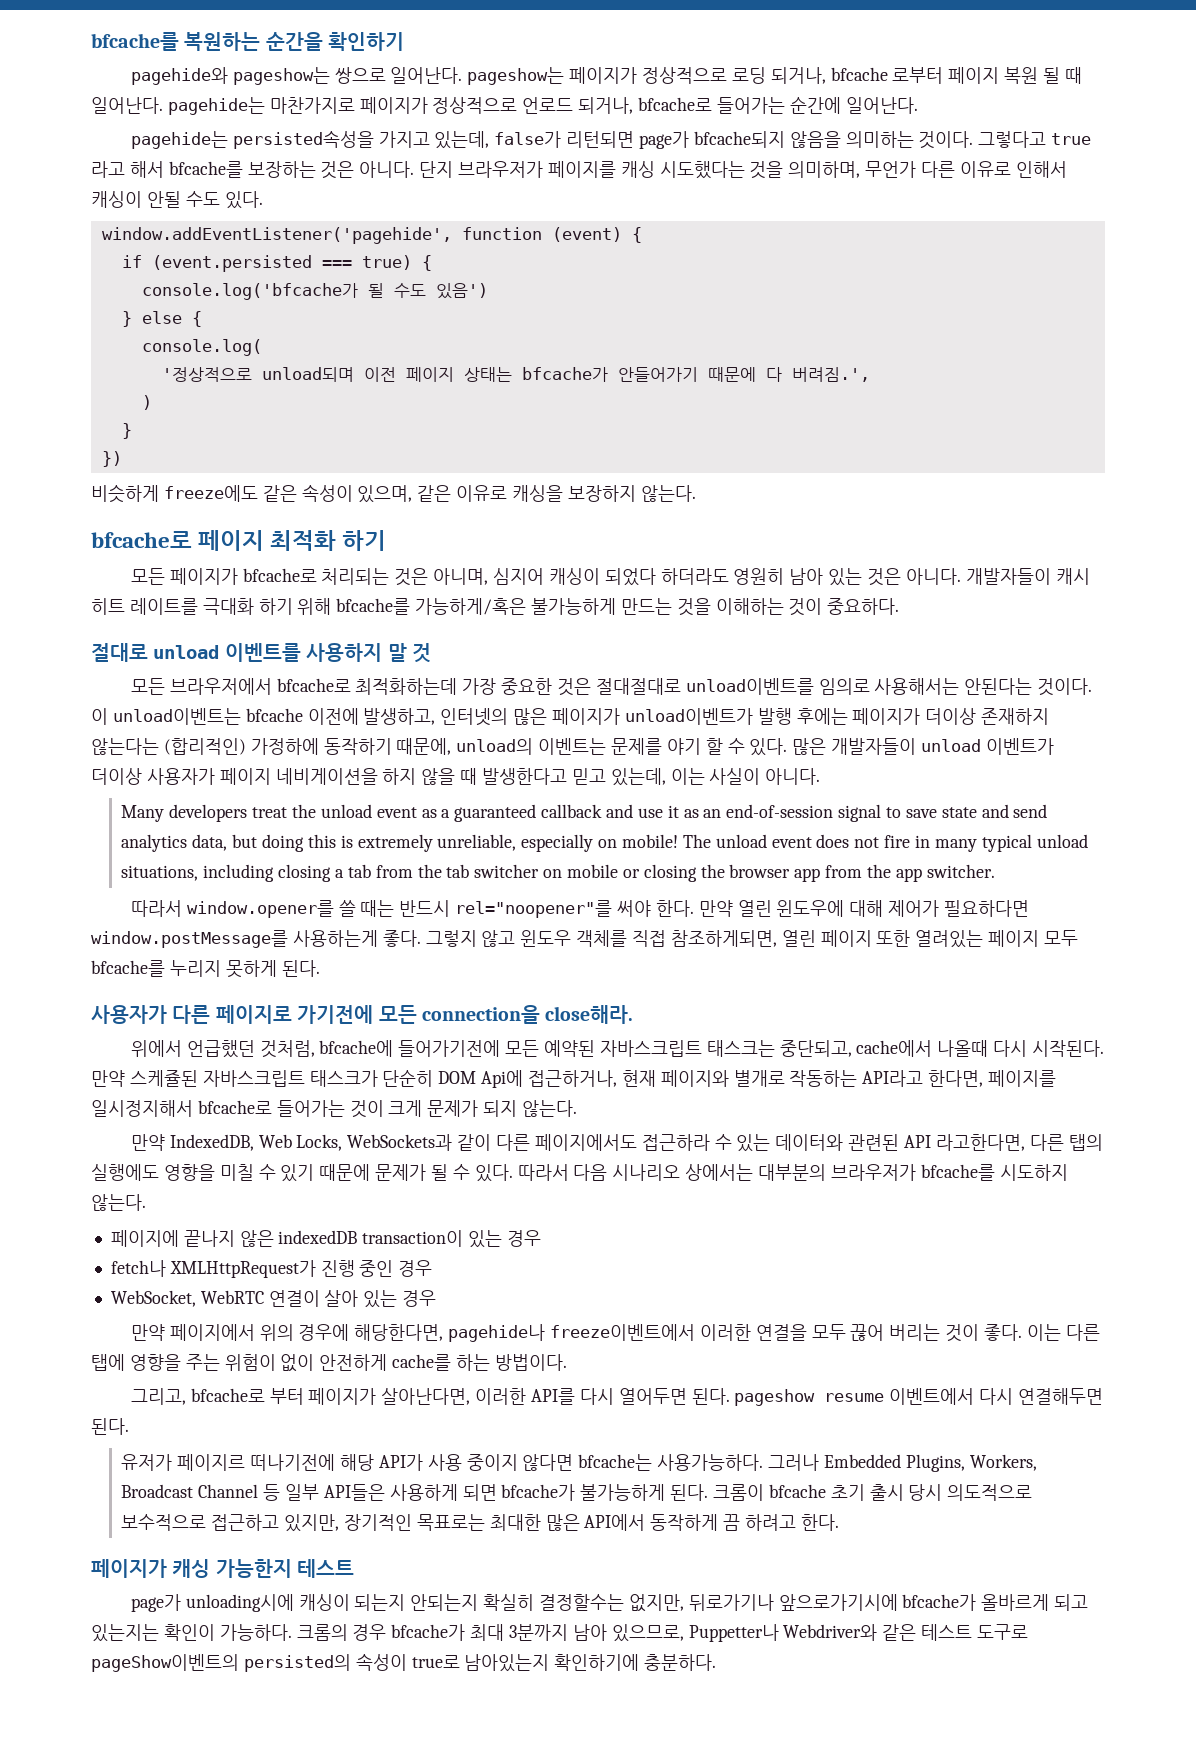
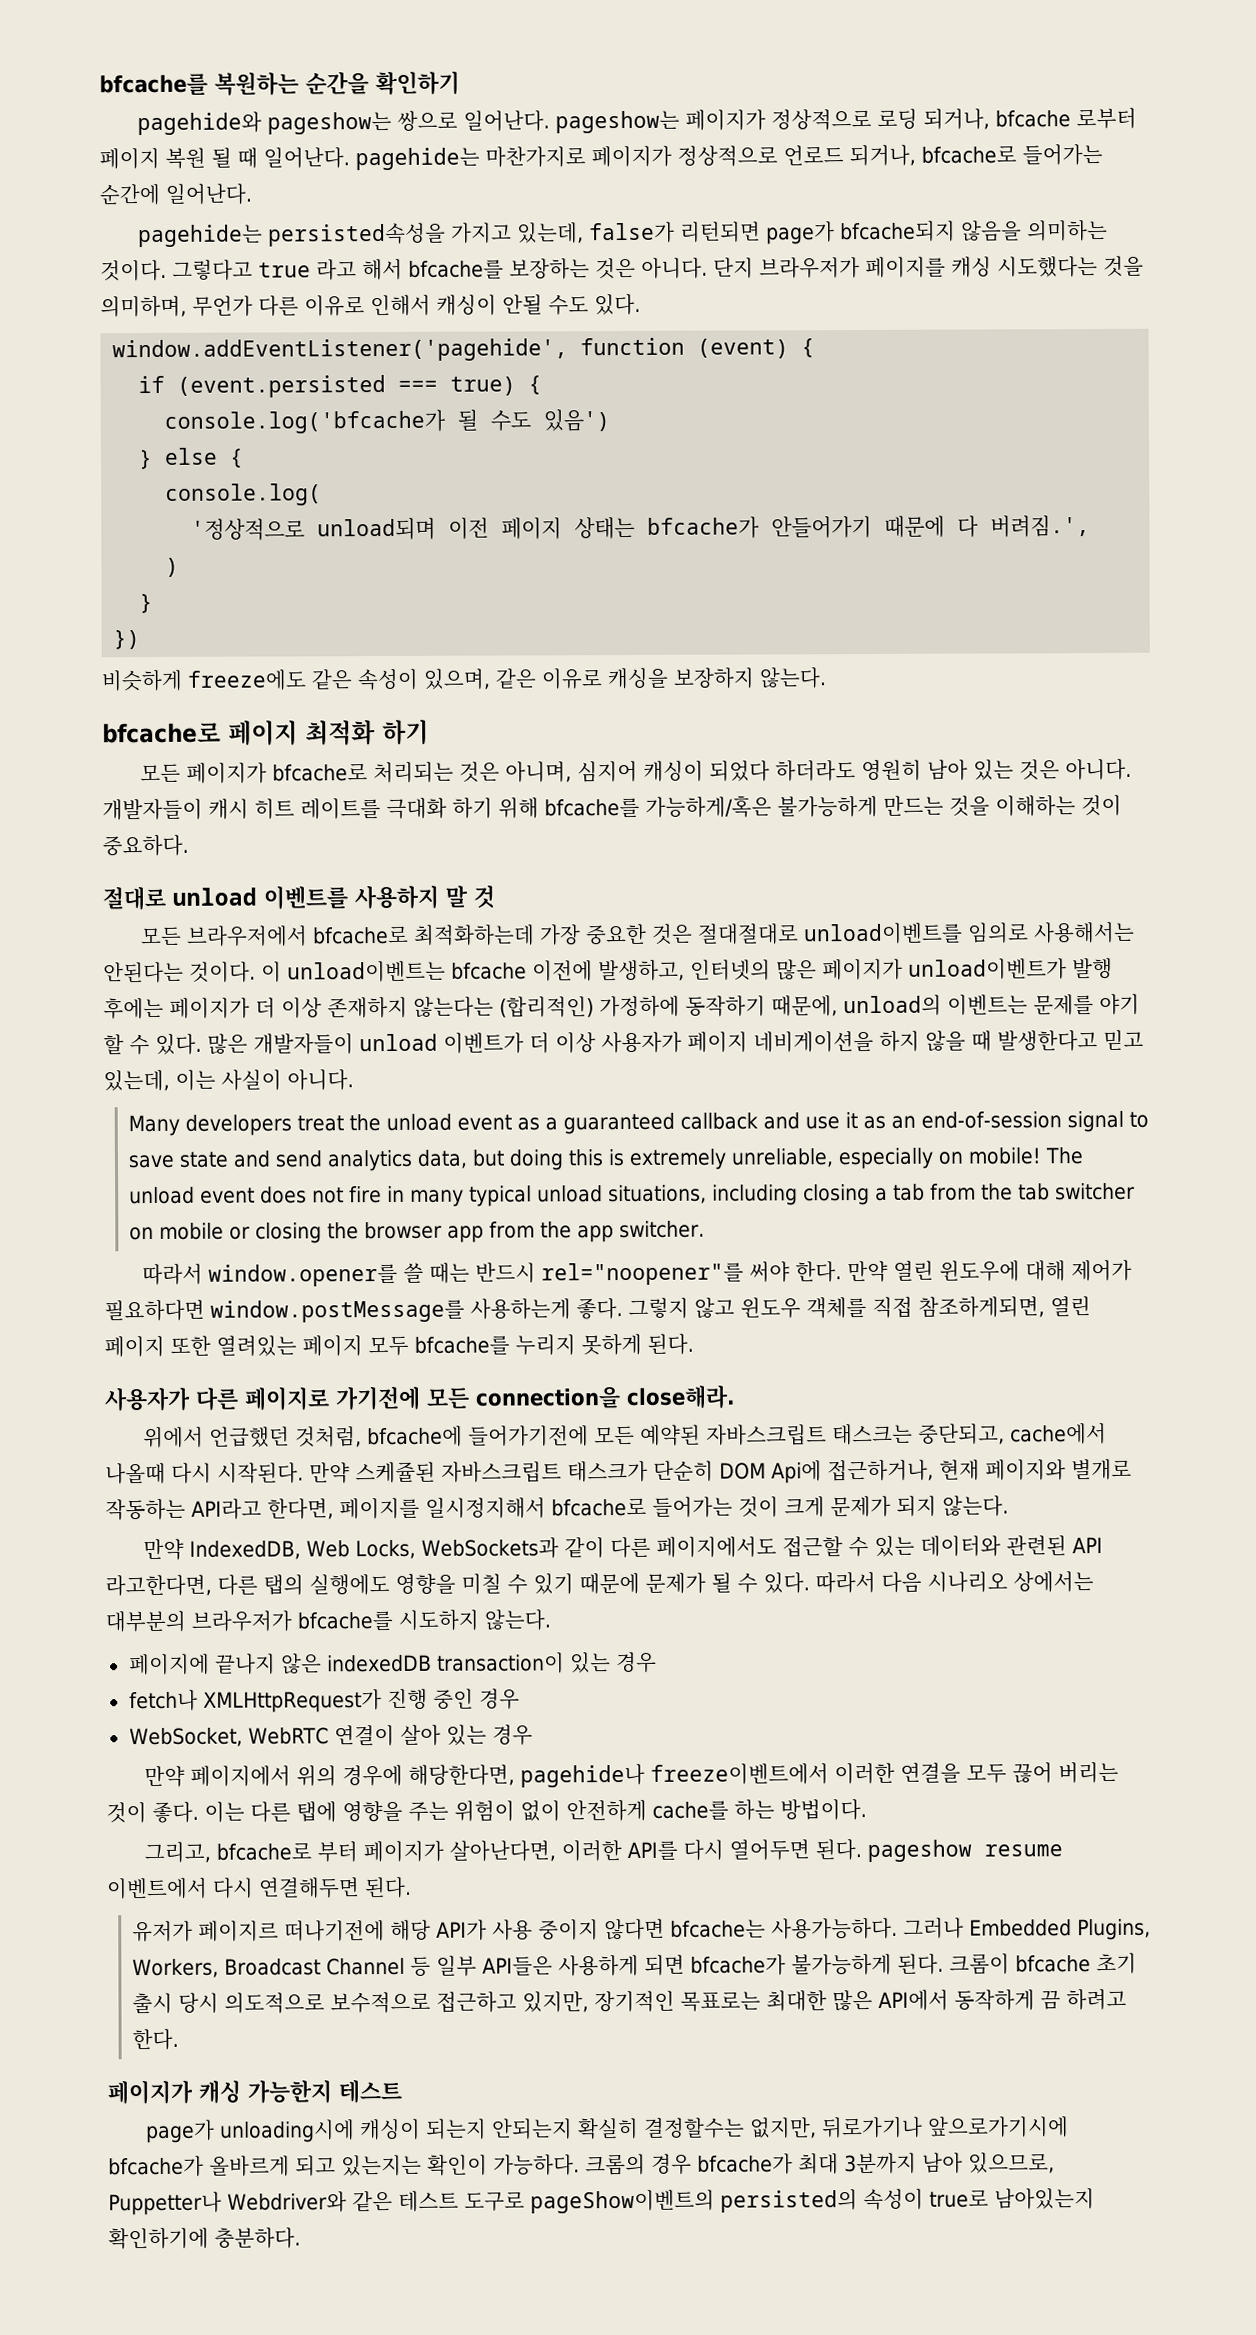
[925,708,977,725] 더이상 -> [255,997,322,1019] 더 이상
[91,768,142,785] 더이상 -> [529,1032,596,1054] 더 이상
[641,1134,710,1151] 접근하라 -> [782,1536,844,1558] 접근할

